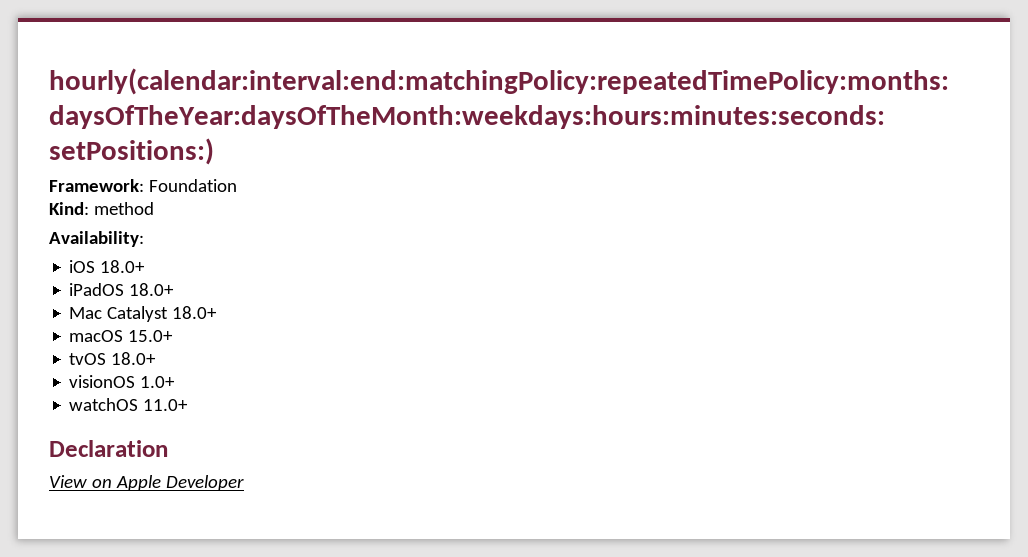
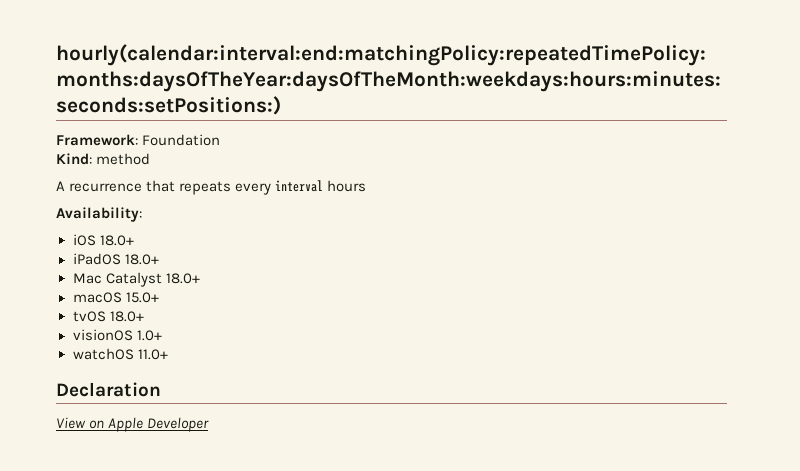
(154, 208) none -> [56,180,367,195] // A recurrence that repeats every interval hours

